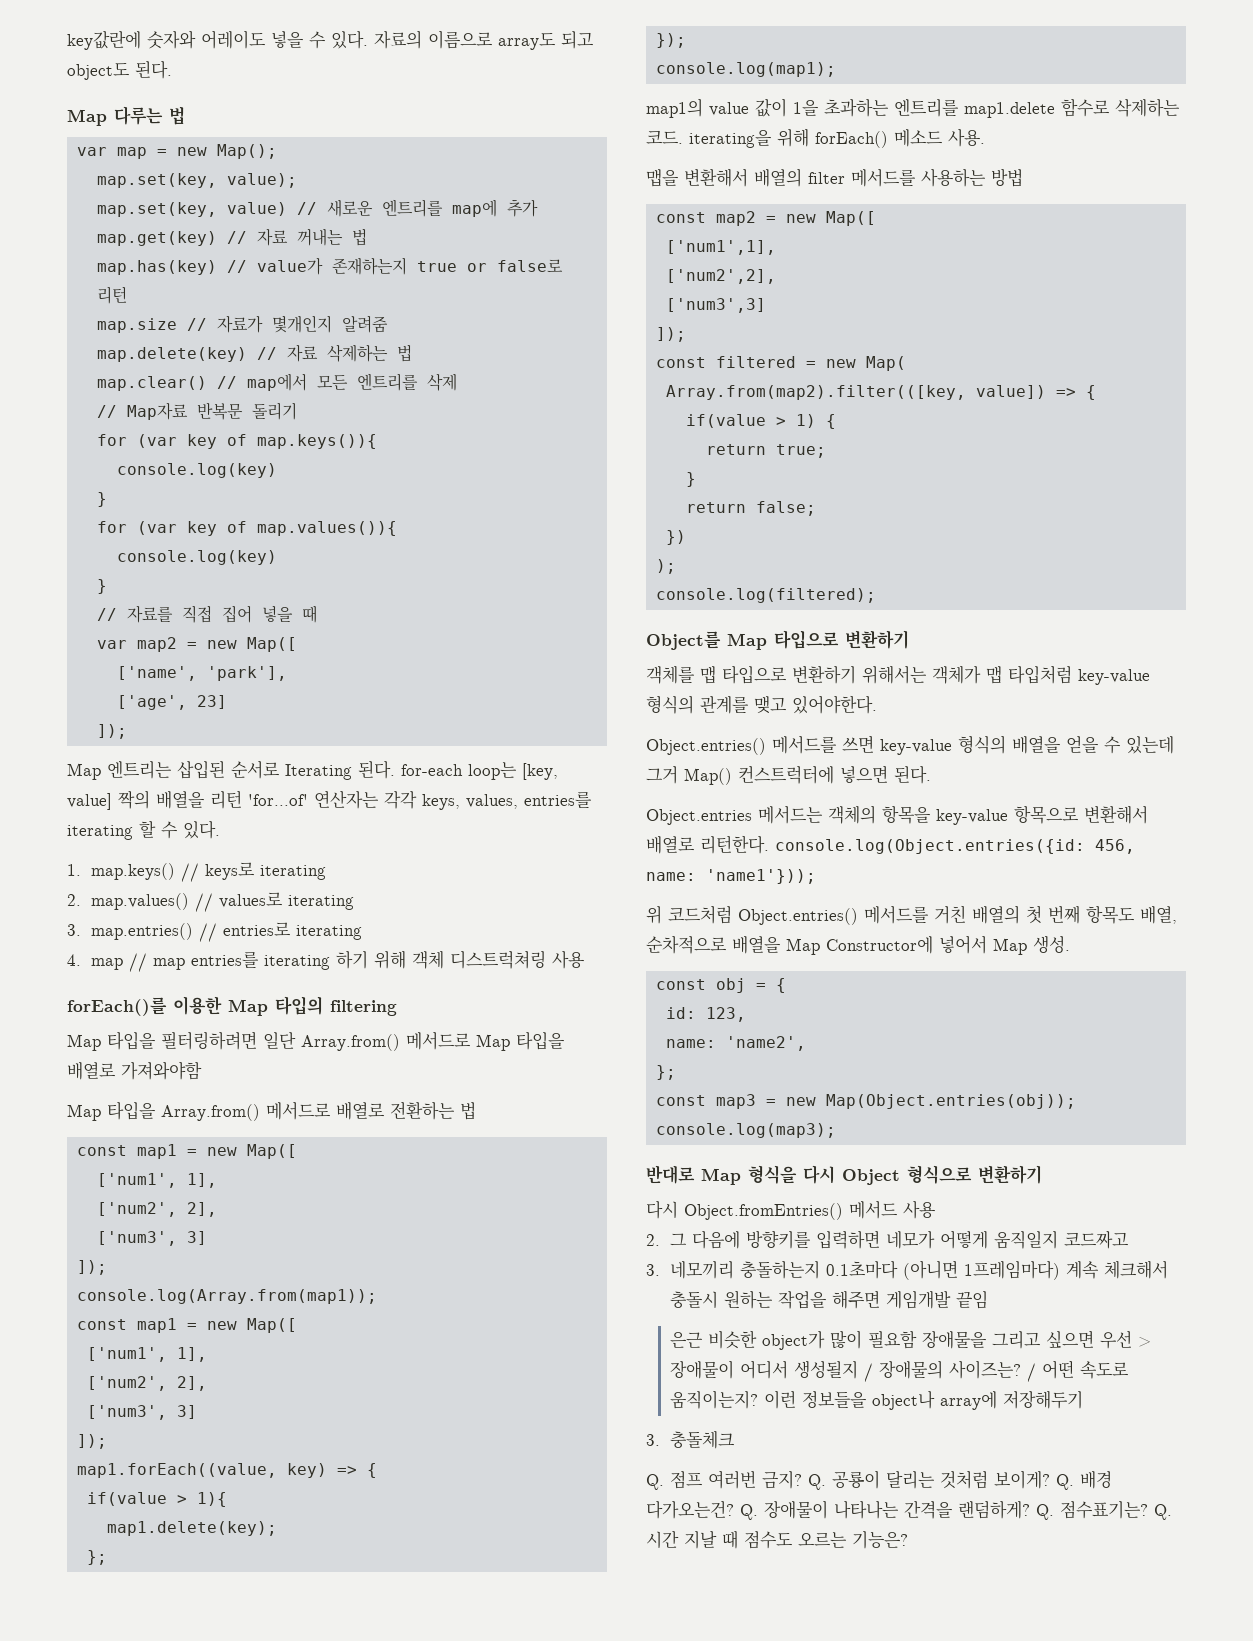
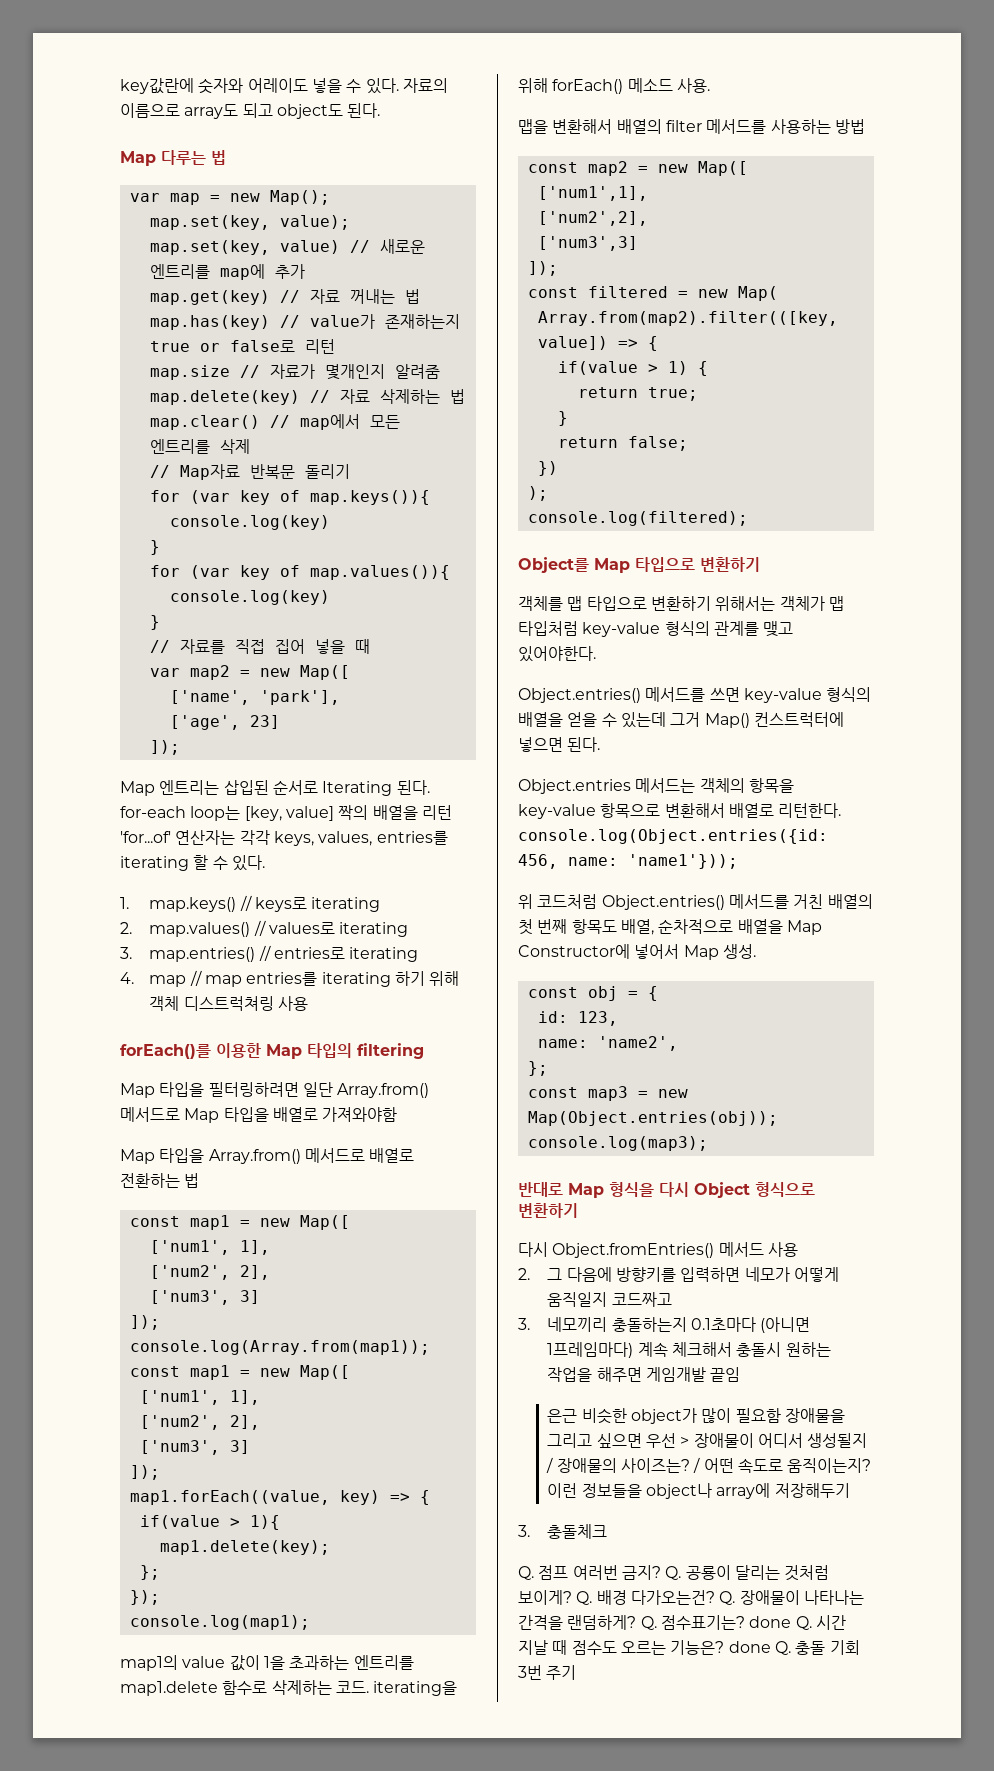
(1148, 1510) none -> [749,1616,792,1628] done
(908, 1540) none -> [728,1640,860,1655] [518,1665,577,1680] done Q. 충돌 기회 3번 주기

